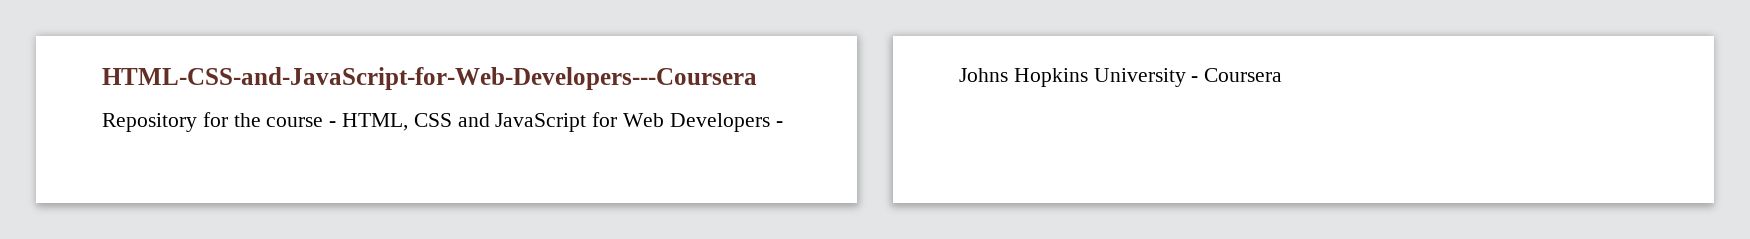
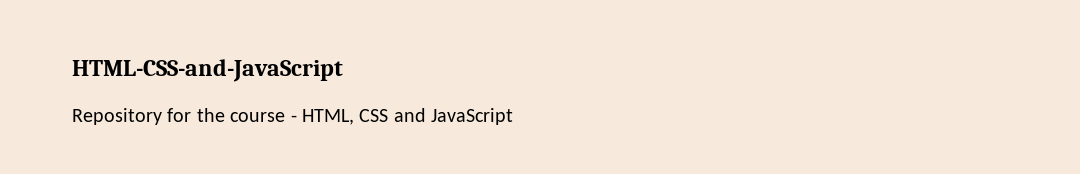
[102,67,757,90] HTML-CSS-and-JavaScript-for-Web-Developers---Coursera -> [72,59,343,82] HTML-CSS-and-JavaScript
[592,112,783,132] [959,68,1283,87] for Web Developers - Johns Hopkins University - Coursera -> (514, 116) none

